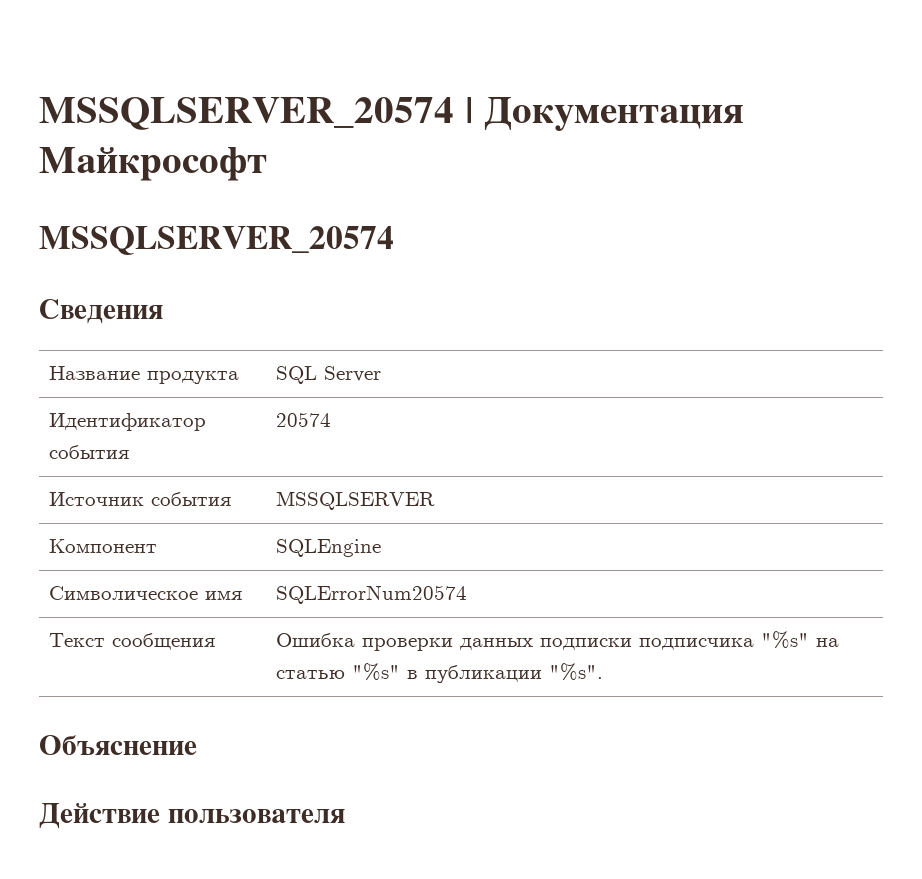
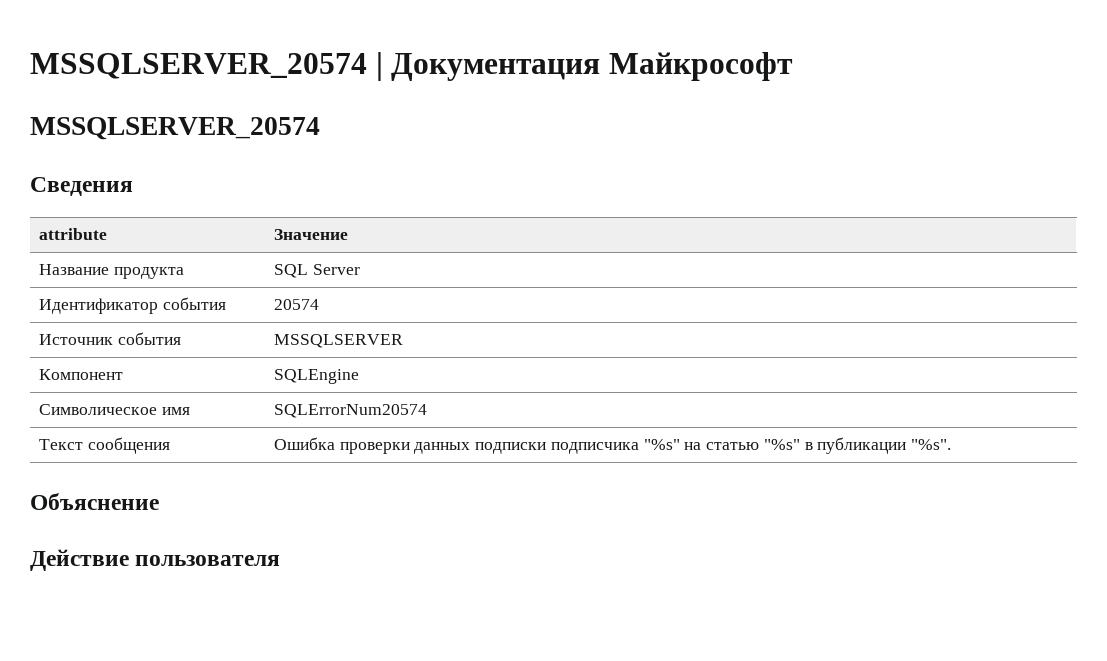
(163, 311) none -> [39,228,108,240] [274,229,349,240] // attribute | Значение

